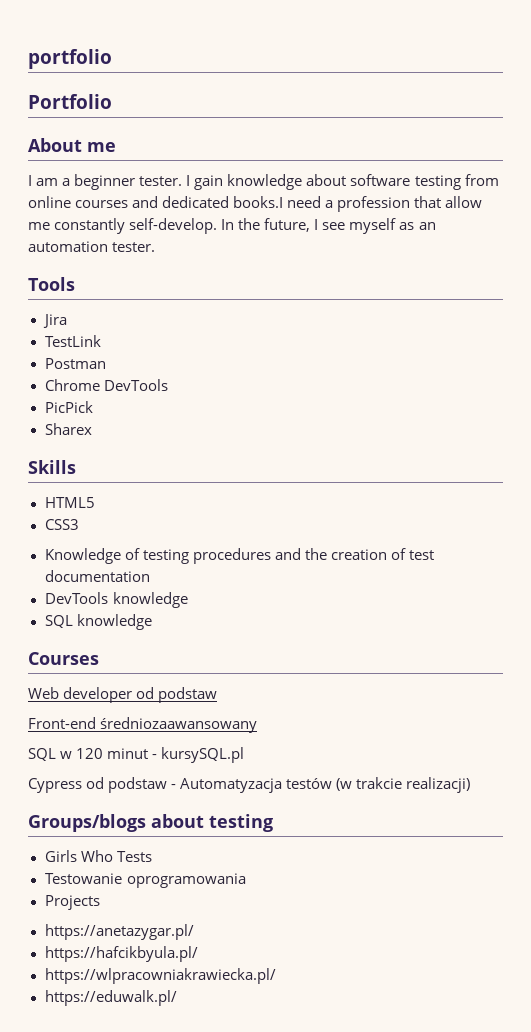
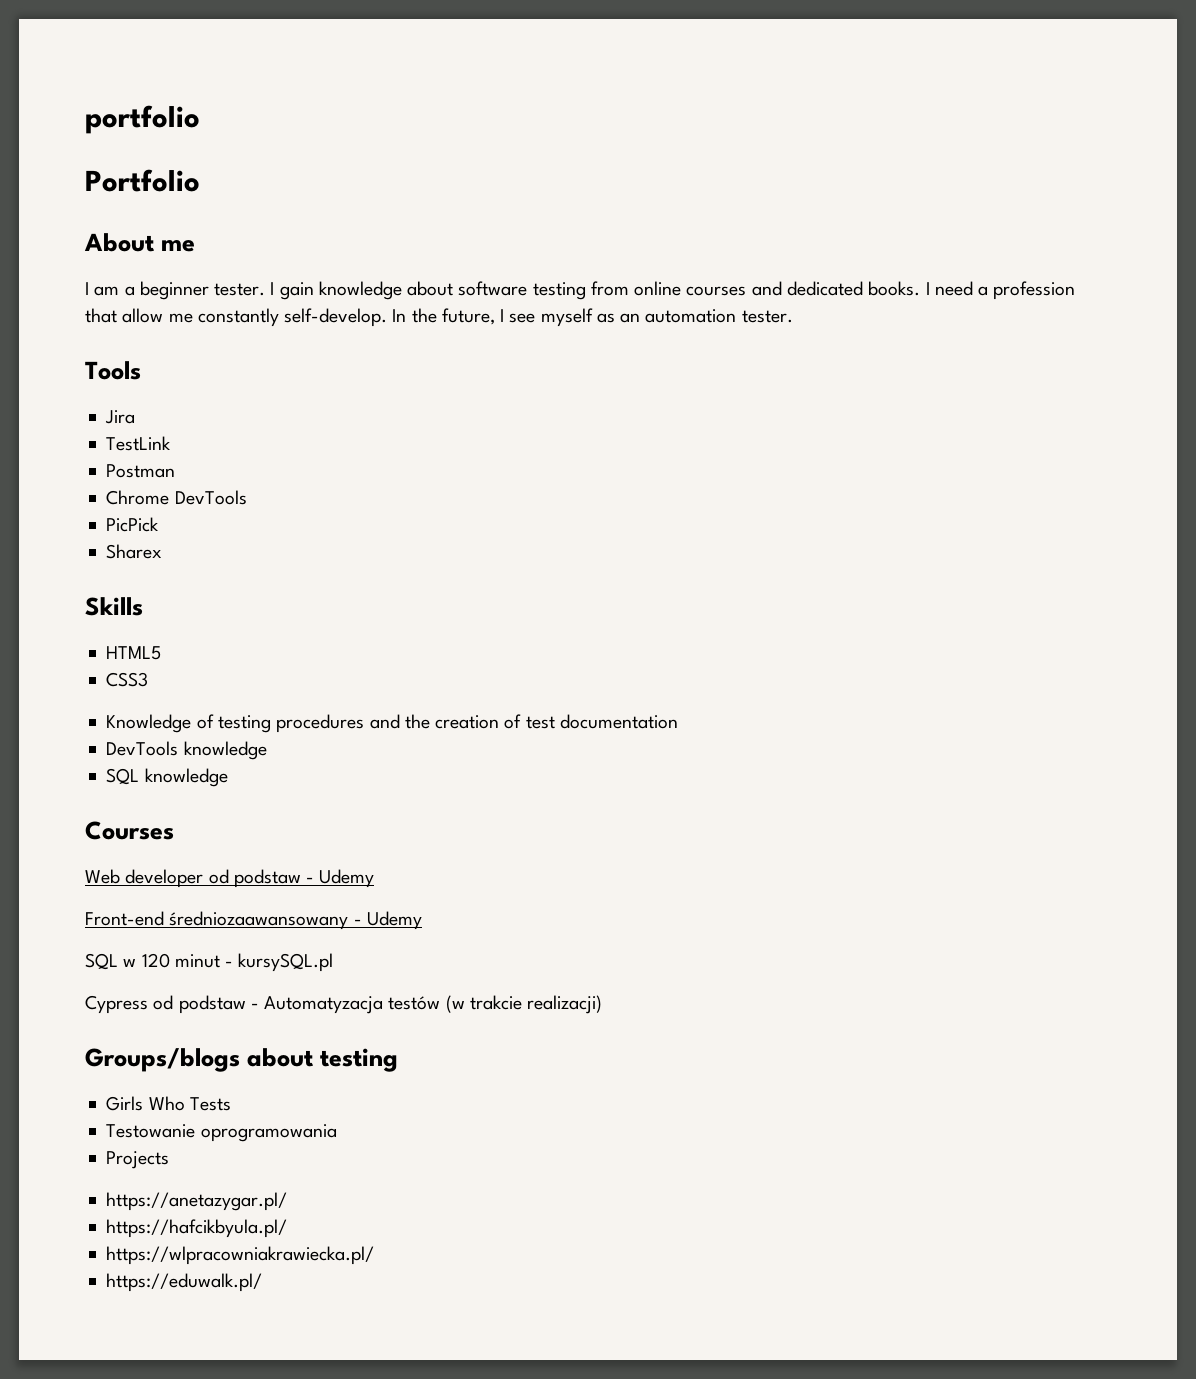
[233,196,284,208] books.I -> [868,281,930,296] books. I
(218, 695) none -> [306,869,375,888] - Udemy
(258, 725) none -> [353,911,422,930] - Udemy

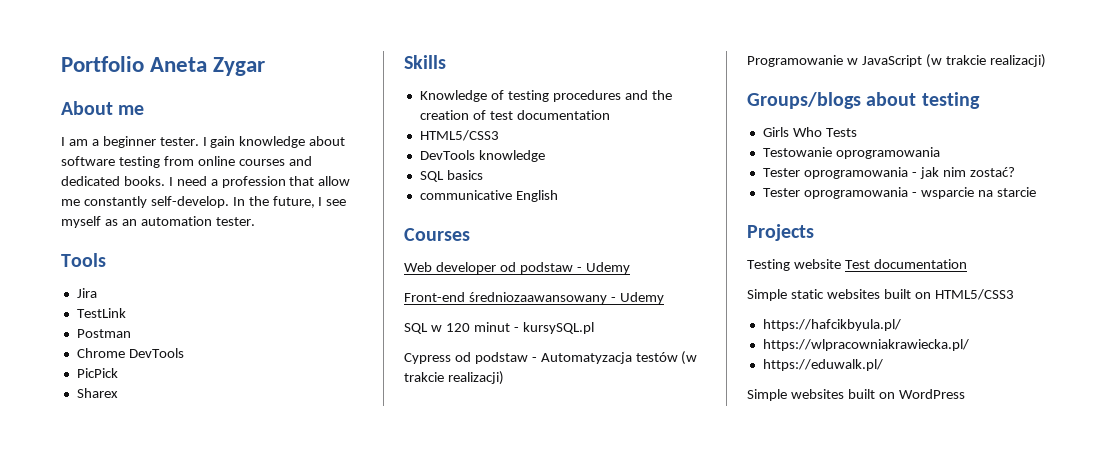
[85,105,200,134] portfolio // -> (61, 64) none
(200, 180) none -> [150,57,266,76] Aneta Zygar
[106,646,162,660] [106,672,149,687] // HTML5 // CSS3 -> (446, 62) none
(678, 721) none -> [419,130,499,141] // HTML5/CSS3
[144,768,228,787] knowledge -> [446,170,483,180] [419,190,558,202] basics // communicative English
(603, 1004) none -> [747,54,1046,68] // Programowanie w JavaScript (w trakcie realizacji)
[106,1151,170,1169] [106,1192,288,1211] [106,1219,288,1238] [106,1246,375,1265] [106,1273,263,1292] Projects // https://anetazygar.pl/ // https://hafcikbyula.pl/ // https://wlpracowniakrawiecka.pl/ // https://eduwalk.pl/ -> [762,167,1015,179] [762,187,1036,199] [747,224,814,241] [747,259,967,271] [747,289,1014,301] [762,319,901,331] [762,339,969,351] [762,359,883,371] [747,389,965,401] Tester oprogramowania - jak nim zostać? // Tester oprogramowania - wsparcie na starcie // Projects // Testing website Test documentation // Simple static websites built on HTML5/CSS3 // https://hafcikbyula.pl/ // https://wlpracowniakrawiecka.pl/ // https://eduwalk.pl/ // Simple websites built on WordPress

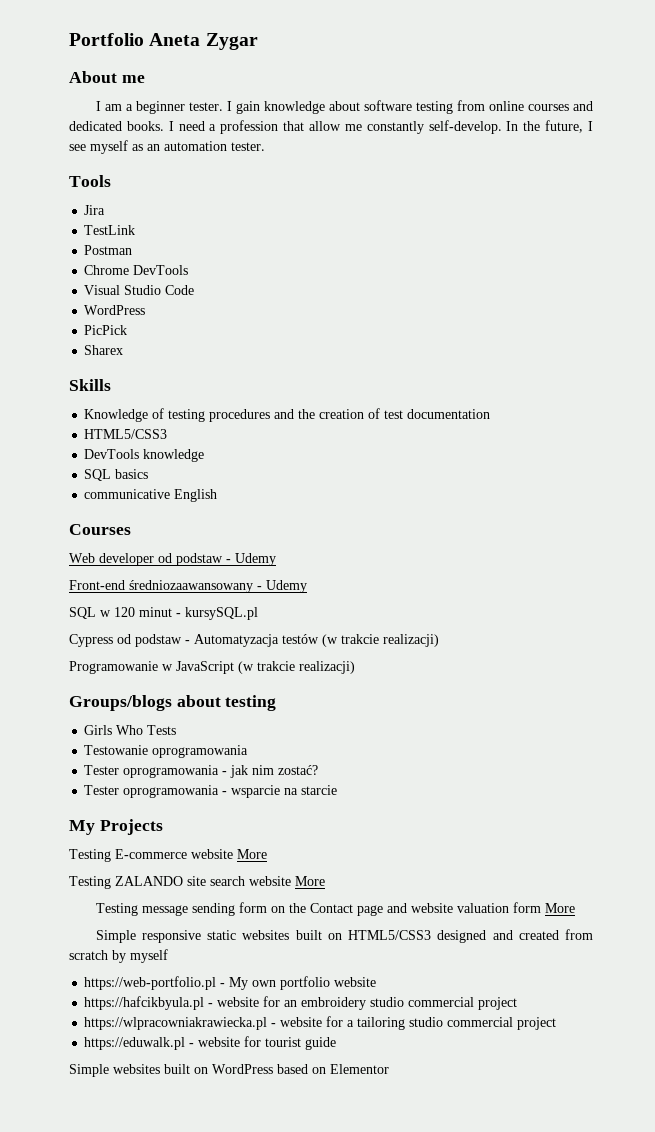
(184, 353) none -> [84,285,195,295] [84,305,146,315] // Visual Studio Code // WordPress
(1036, 192) none -> [69,820,95,835] My
[793,259,967,269] [747,289,787,301] website Test documentation // Simple -> [115,849,267,859] [69,876,325,889] [95,902,575,916] [95,930,201,943] E-commerce website More // Testing ZALANDO site search website More // Testing message sending form on the Contact page and website valuation form More // Simple responsive
[762,319,901,331] [762,339,969,351] [762,359,883,371] // https://hafcikbyula.pl/ // https://wlpracowniakrawiecka.pl/ // https://eduwalk.pl/ -> [437,929,593,943] [69,949,168,963] [84,976,377,990] [84,996,518,1010] [84,1016,557,1030] [84,1036,337,1050] designed and created from scratch by myself // https://web-portfolio.pl - My own portfolio website // https://hafcikbyula.pl - website for an embroidery studio commercial project // https://wlpracowniakrawiecka.pl - website for a tailoring studio commercial project // https://eduwalk.pl - website for tourist guide
(965, 394) none -> [277,1064,389,1074] based on Elementor

